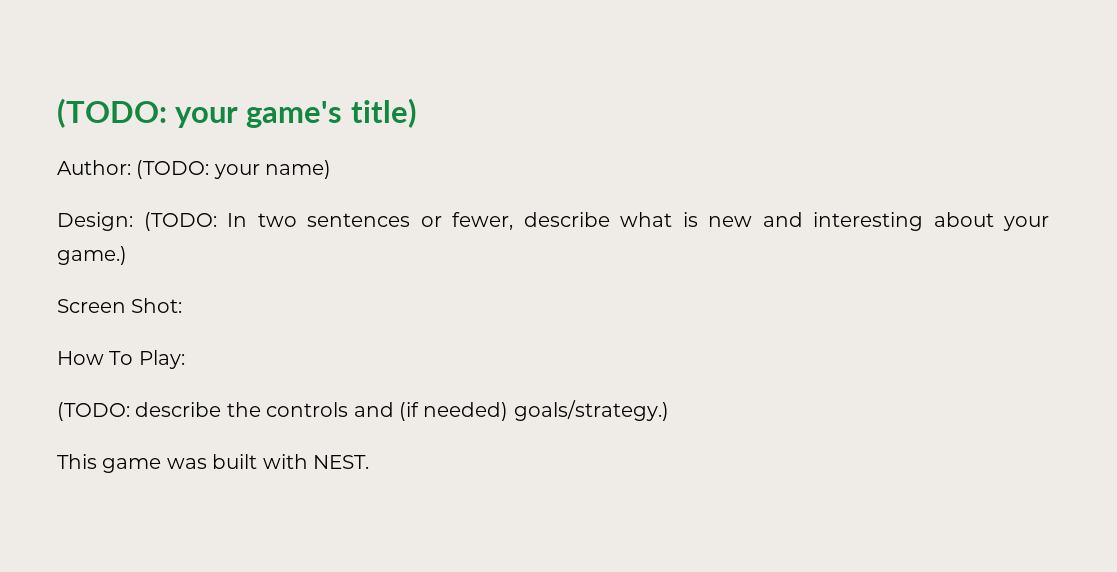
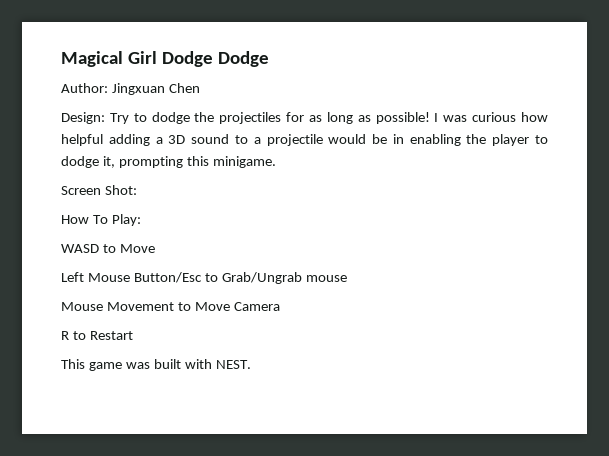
[57,98,417,128] [57,160,332,179] [57,212,1049,231] [57,246,127,265] (TODO: your game's title) // Author: (TODO: your name) // Design: (TODO: In two sentences or fewer, describe what is new and interesting about your game.) -> [61,51,269,67] [61,83,200,95] [61,112,548,124] [61,134,548,146] [61,156,276,168] Magical Girl Dodge Dodge // Author: Jingxuan Chen // Design: Try to dodge the projectiles for as long as possible! I was curious how helpful adding a 3D sound to a projectile would be in enabling the player to dodge it, prompting this minigame.
[57,400,669,421] (TODO: describe the controls and (if needed) goals/strategy.) -> [61,244,155,253] [61,272,347,284] [61,302,280,311] [61,331,133,340] WASD to Move // Left Mouse Button/Esc to Grab/Ungrab mouse // Mouse Movement to Move Camera // R to Restart

